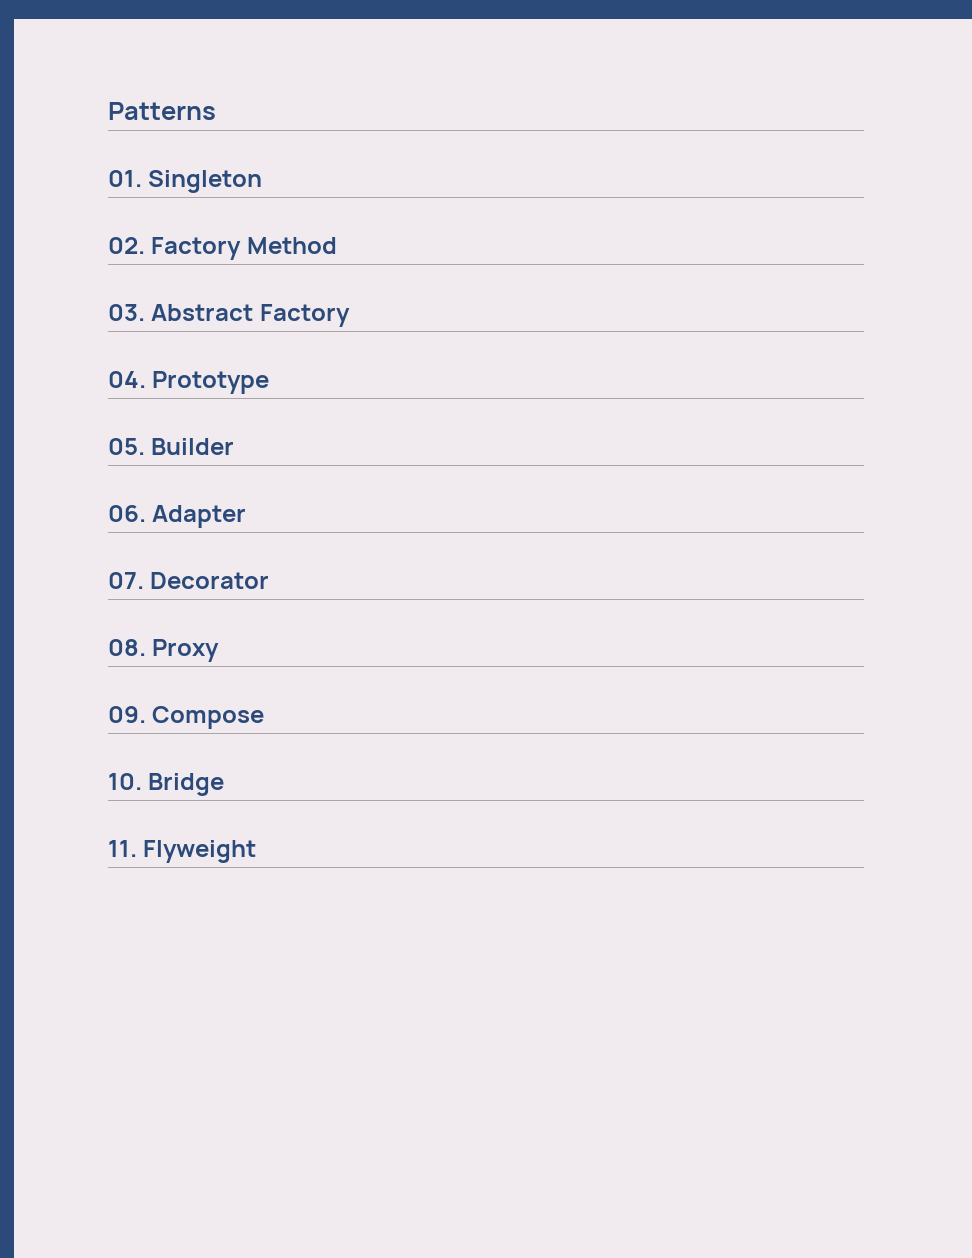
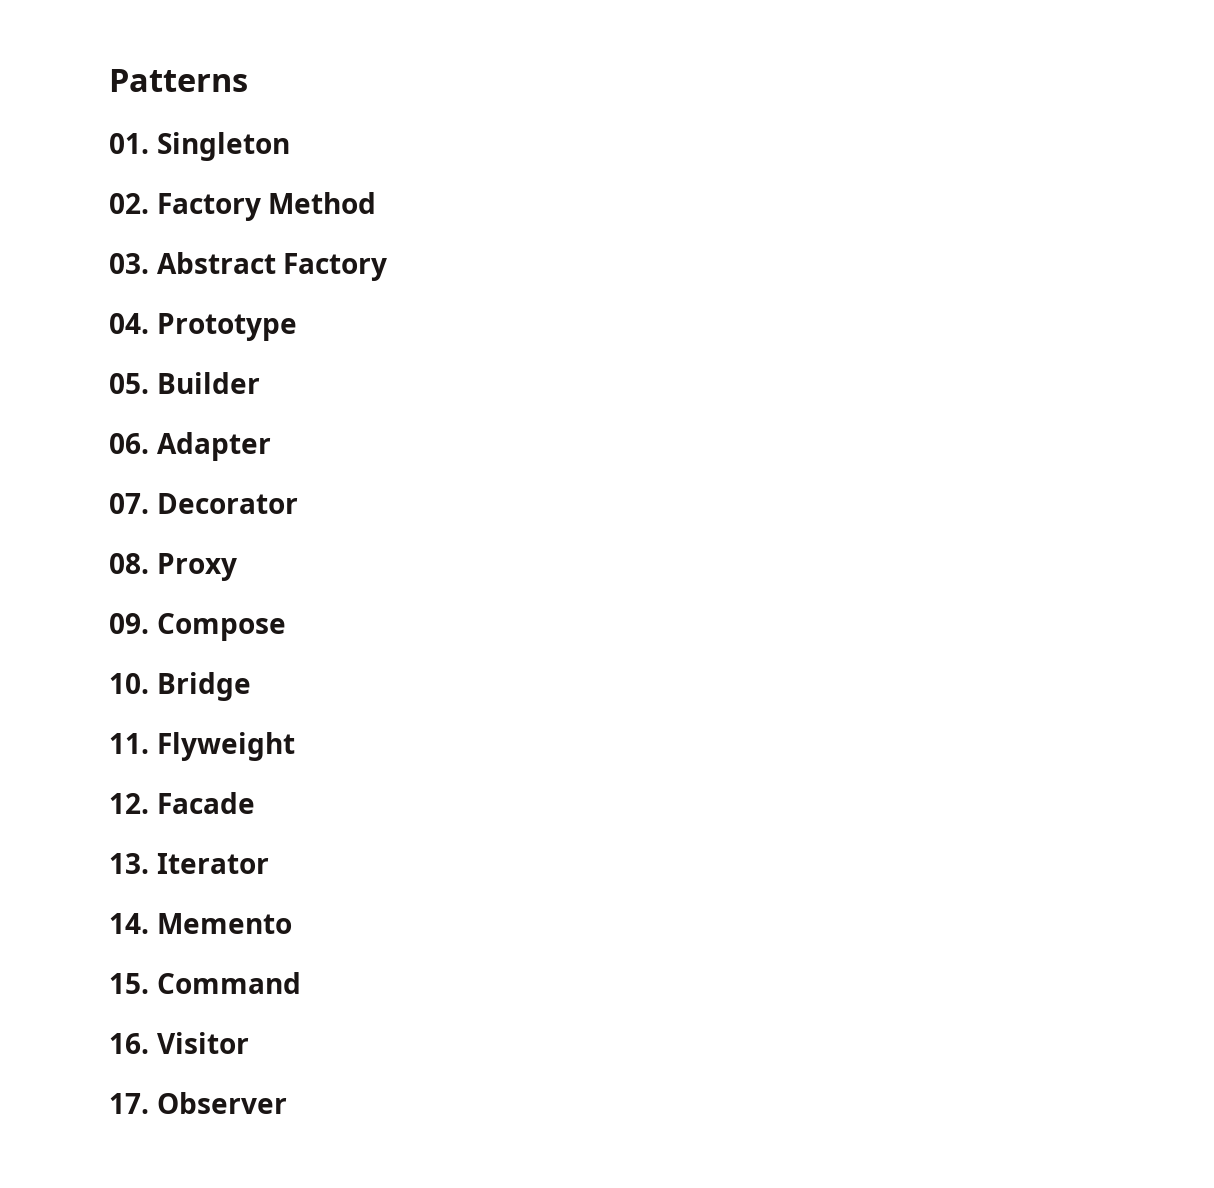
(257, 851) none -> [109,792,255,814] [109,853,269,874] [109,913,292,934] [109,972,301,994] [109,1032,249,1054] [109,1092,287,1114] // 12. Facade // 13. Iterator // 14. Memento // 15. Command // 16. Visitor // 17. Observer

